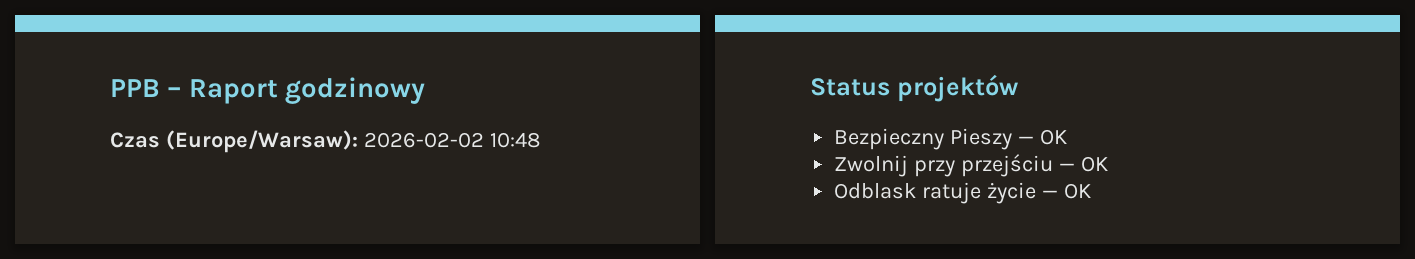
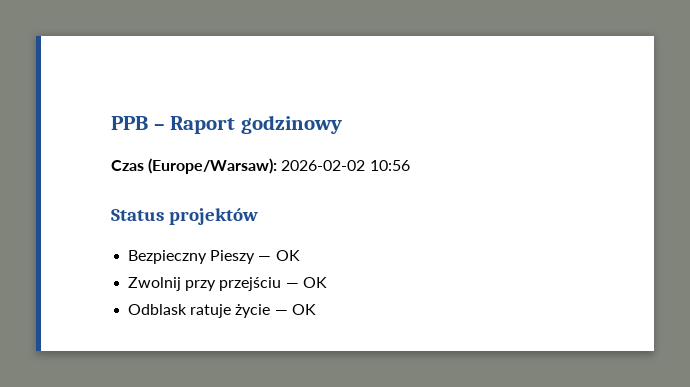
[489,132,541,148] 10:48 -> [369,160,410,171] 10:56

